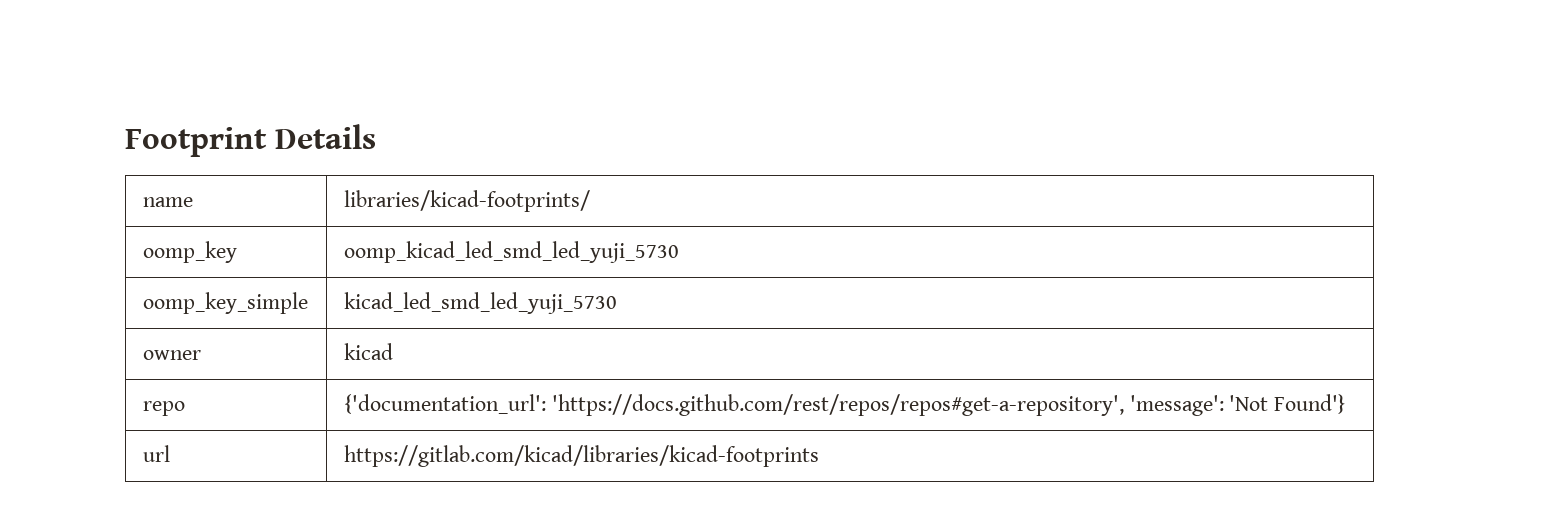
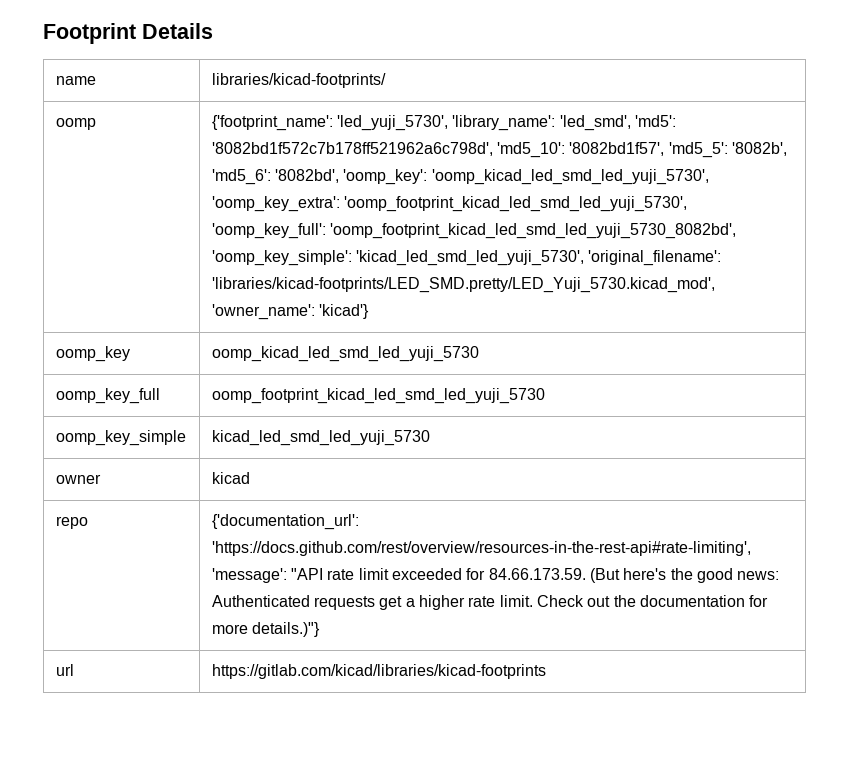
(590, 201) none -> [55,118,96,130] [211,115,677,131] [211,142,788,158] [211,169,709,185] [211,196,688,212] [211,223,737,239] [211,250,722,266] [211,277,715,293] [211,304,370,320] // oomp | {'footprint_name': 'led_yuji_5730', 'library_name': 'led_smd', 'md5': '8082bd1f572c7b178ff521962a6c798d', 'md5_10': '8082bd1f57', 'md5_5': '8082b', 'md5_6': '8082bd', 'oomp_key': 'oomp_kicad_led_smd_led_yuji_5730', 'oomp_key_extra': 'oomp_footprint_kicad_led_smd_led_yuji_5730', 'oomp_key_full': 'oomp_footprint_kicad_led_smd_led_yuji_5730_8082bd', 'oomp_key_simple': 'kicad_led_smd_led_yuji_5730', 'original_filename': 'libraries/kicad-footprints/LED_SMD.pretty/LED_Yuji_5730.kicad_mod', 'owner_name': 'kicad'}
(679, 252) none -> [55,388,160,404] [211,388,545,404] // oomp_key_full | oomp_footprint_kicad_led_smd_led_yuji_5730
[551,394,1347,416] 'https://docs.github.com/rest/repos/repos#get-a-repository', 'message': 'Not Found'} -> [211,541,751,556] [211,568,780,583] [211,595,769,610] [211,622,321,637] 'https://docs.github.com/rest/overview/resources-in-the-rest-api#rate-limiting', 'message': "API rate limit exceeded for 84.66.173.59. (But here's the good news: Authenticated requests get a higher rate limit. Check out the documentation for more details.)"}

